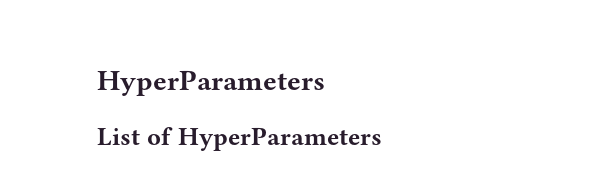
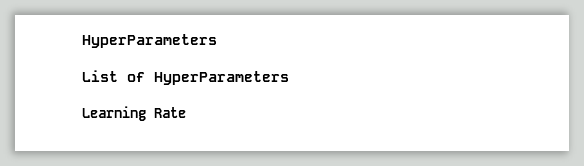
(382, 139) none -> [82,106,186,121] // Learning Rate

